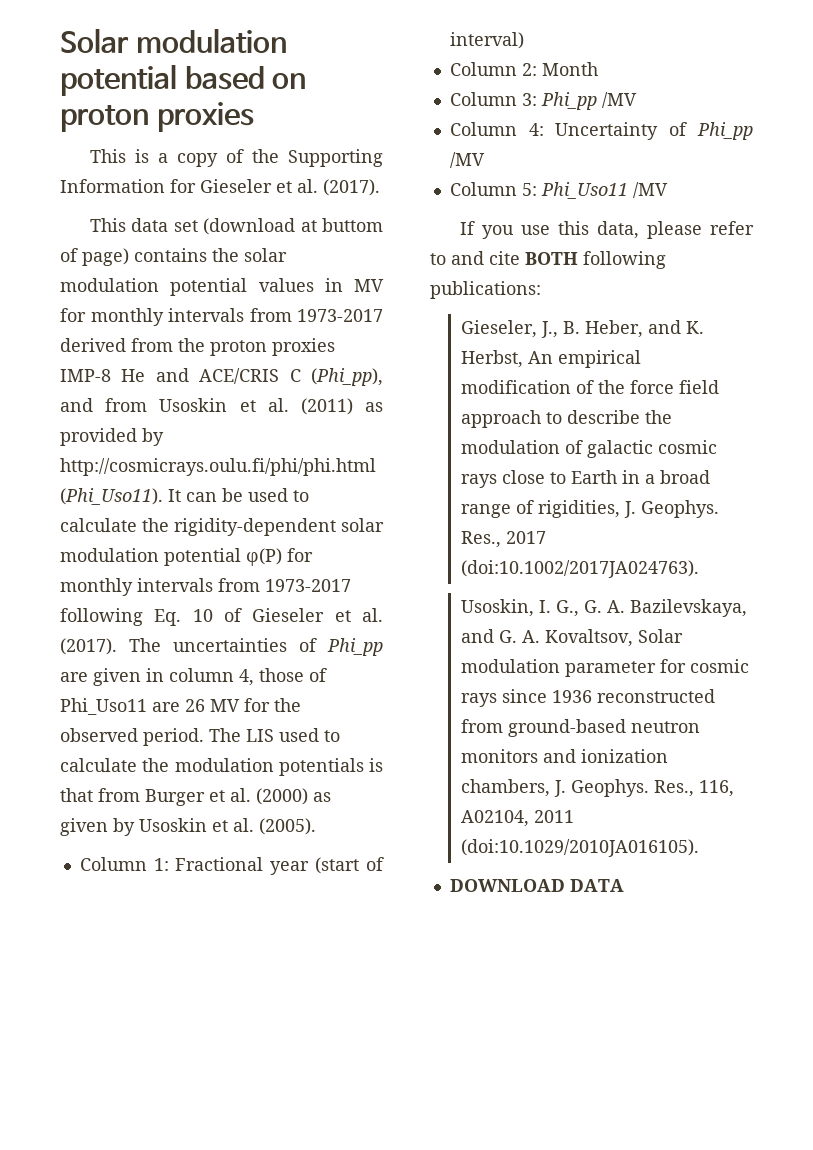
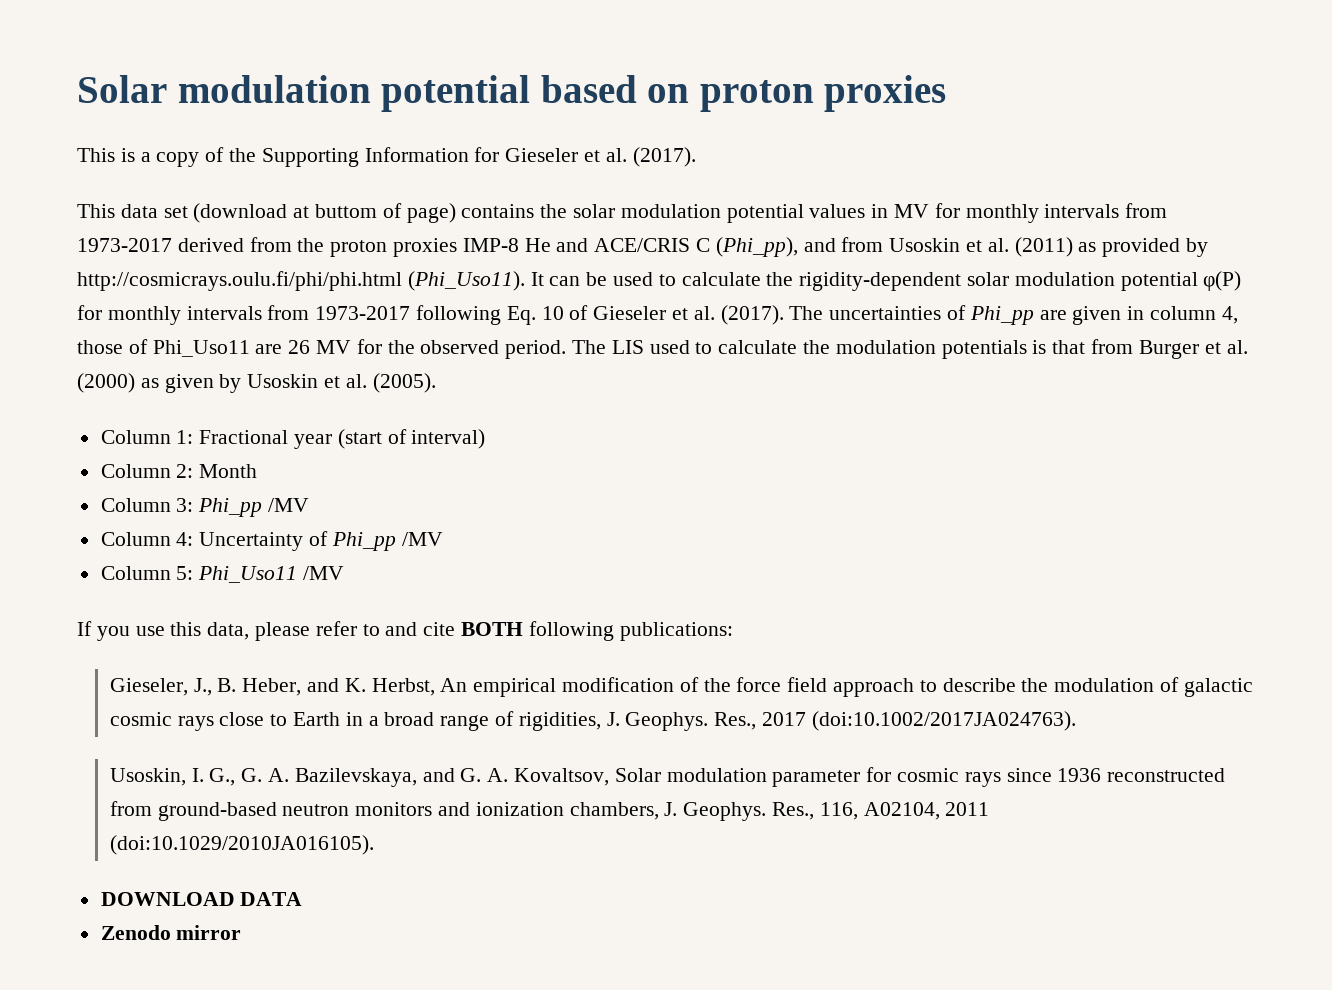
(624, 885) none -> [100,925,242,940] // Zenodo mirror

